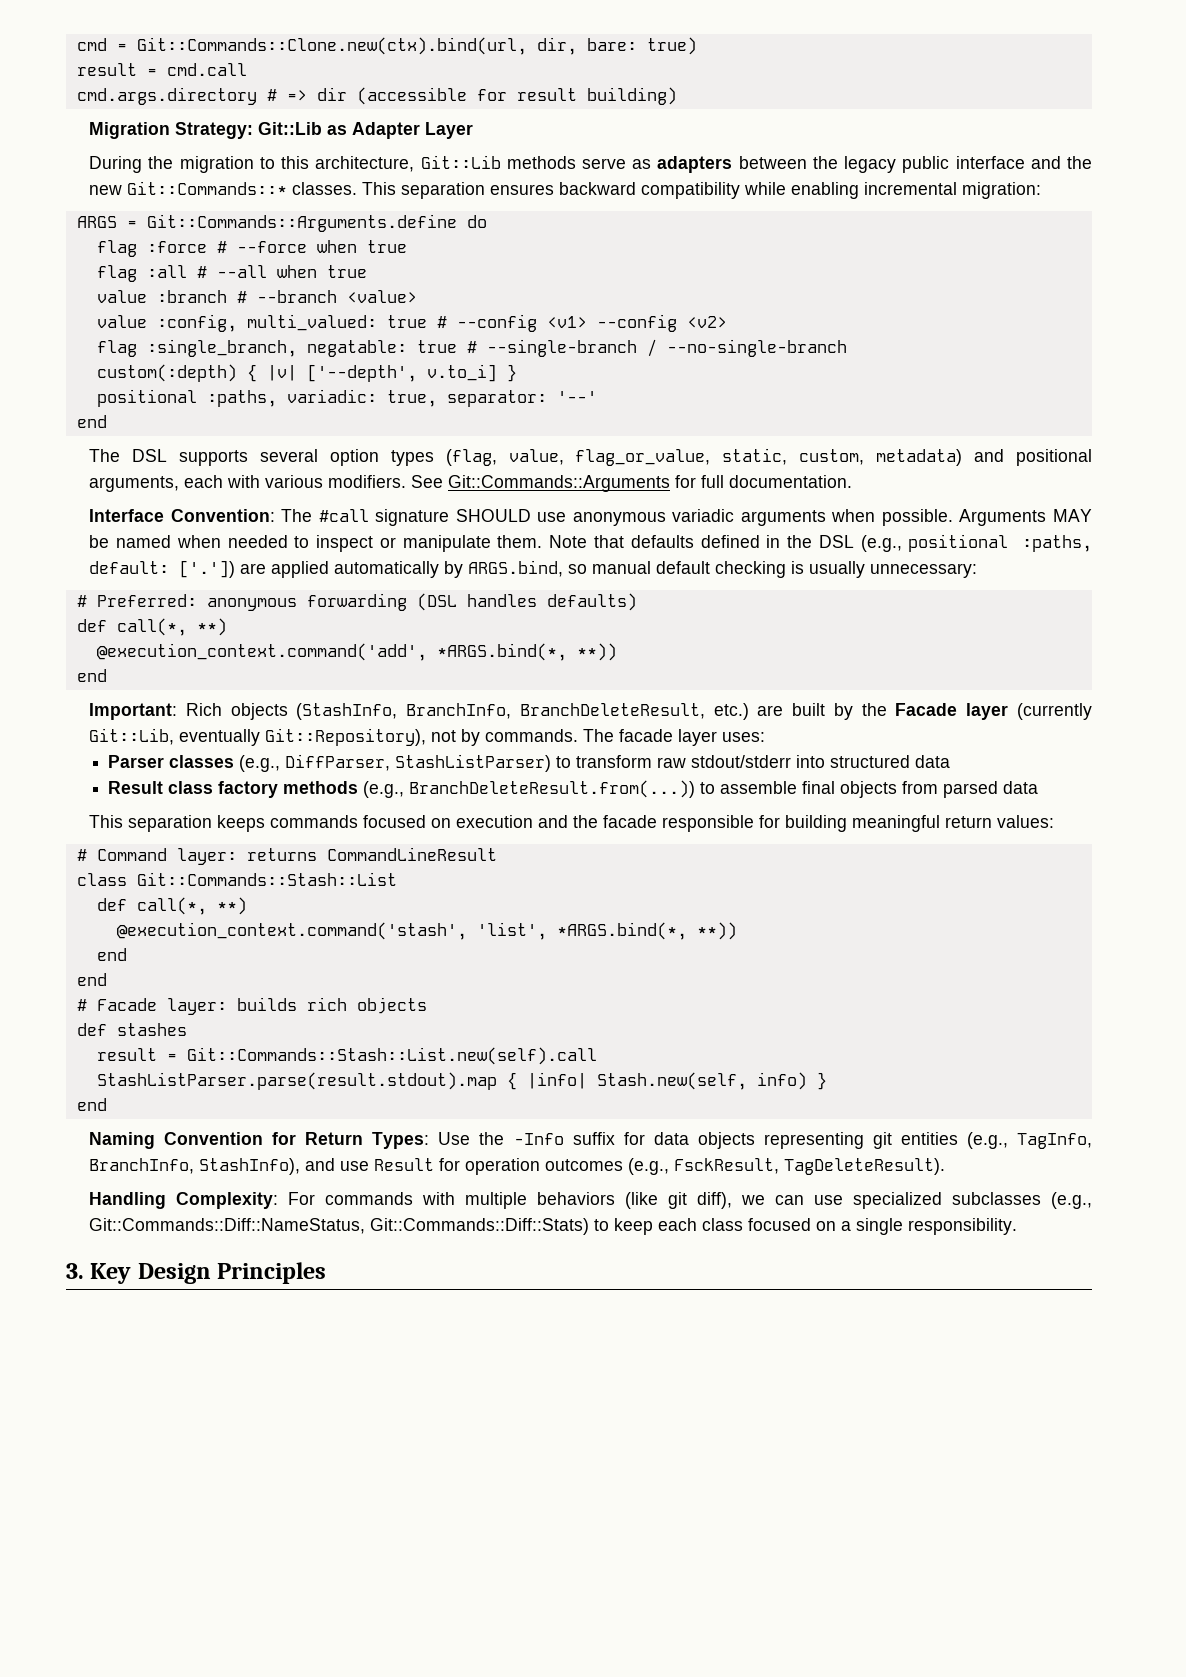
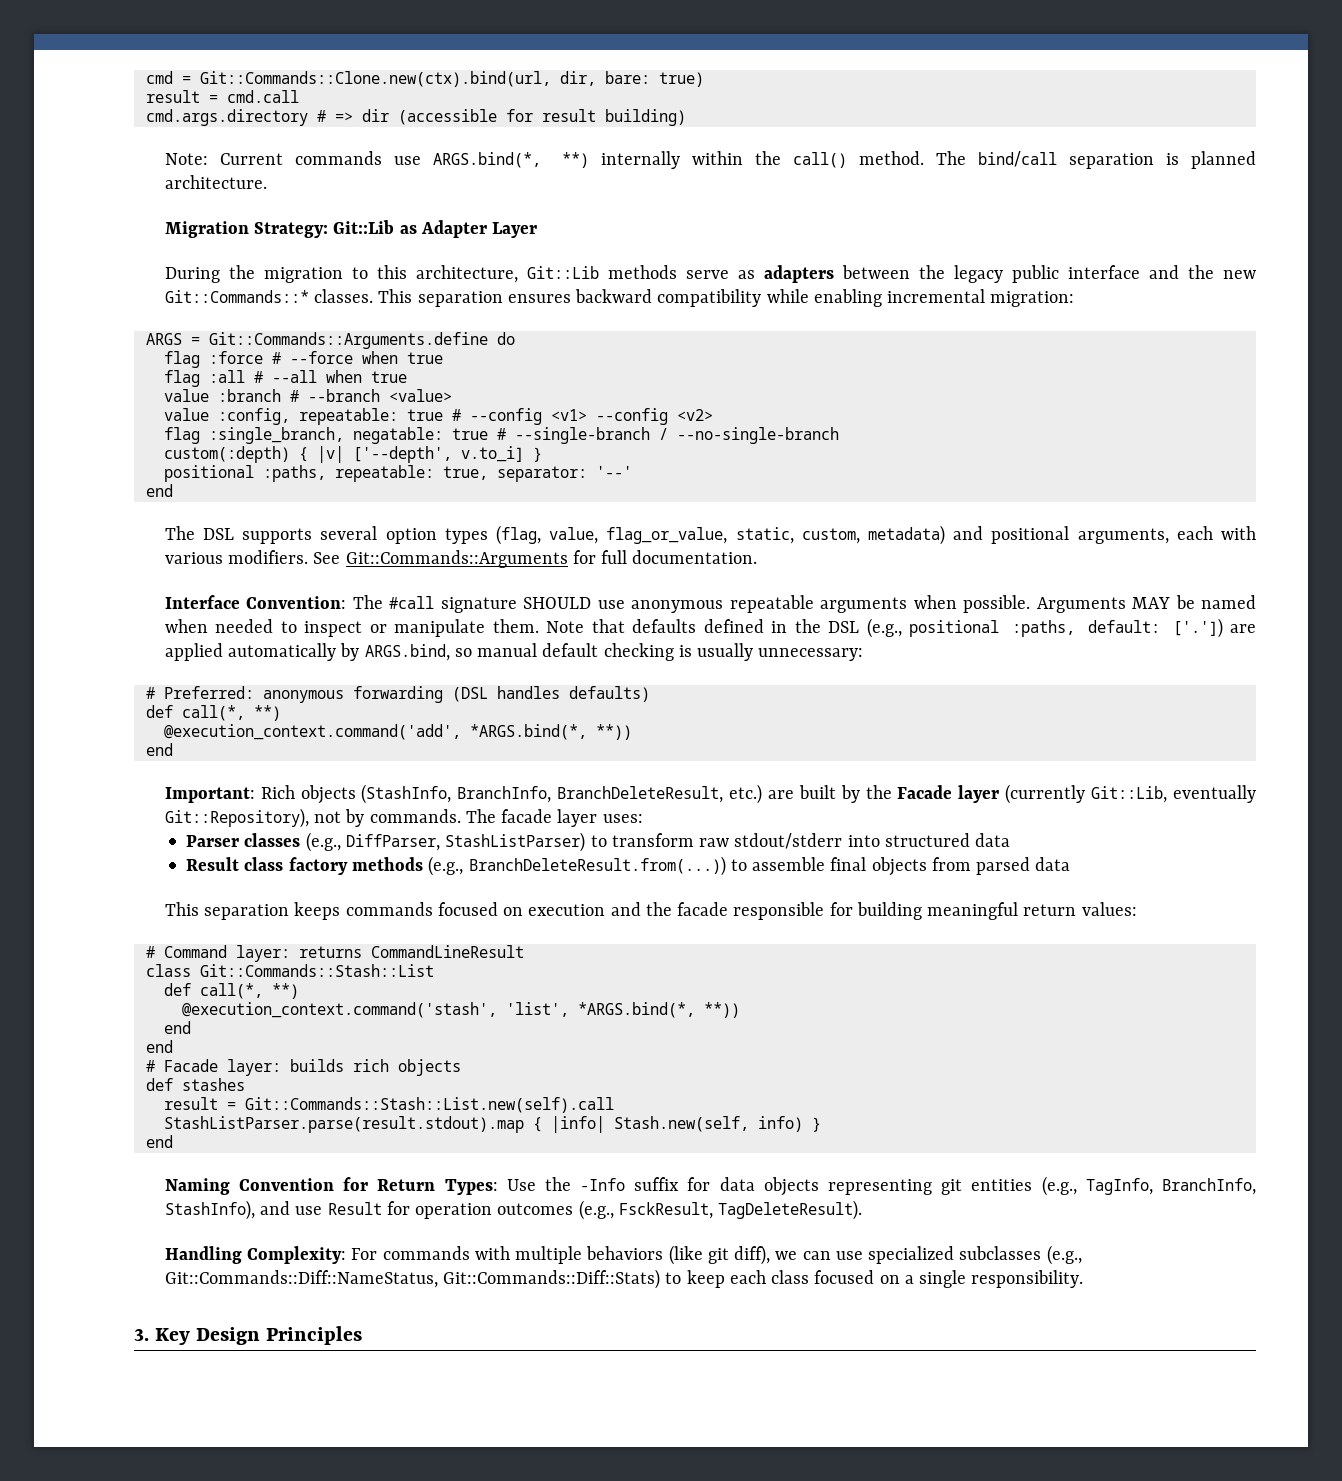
(677, 96) none -> [164,151,1257,169] [164,175,267,189] // Note: Current commands use ARGS.bind(*, **) internally within the call() method. The bind/call separation is planned architecture.
[246,314,377,331] multi_valued: -> [298,408,398,425] repeatable:
[286,389,377,403] variadic: -> [334,465,434,482] repeatable:
[672,509,735,522] variadic -> [729,595,814,613] repeatable

